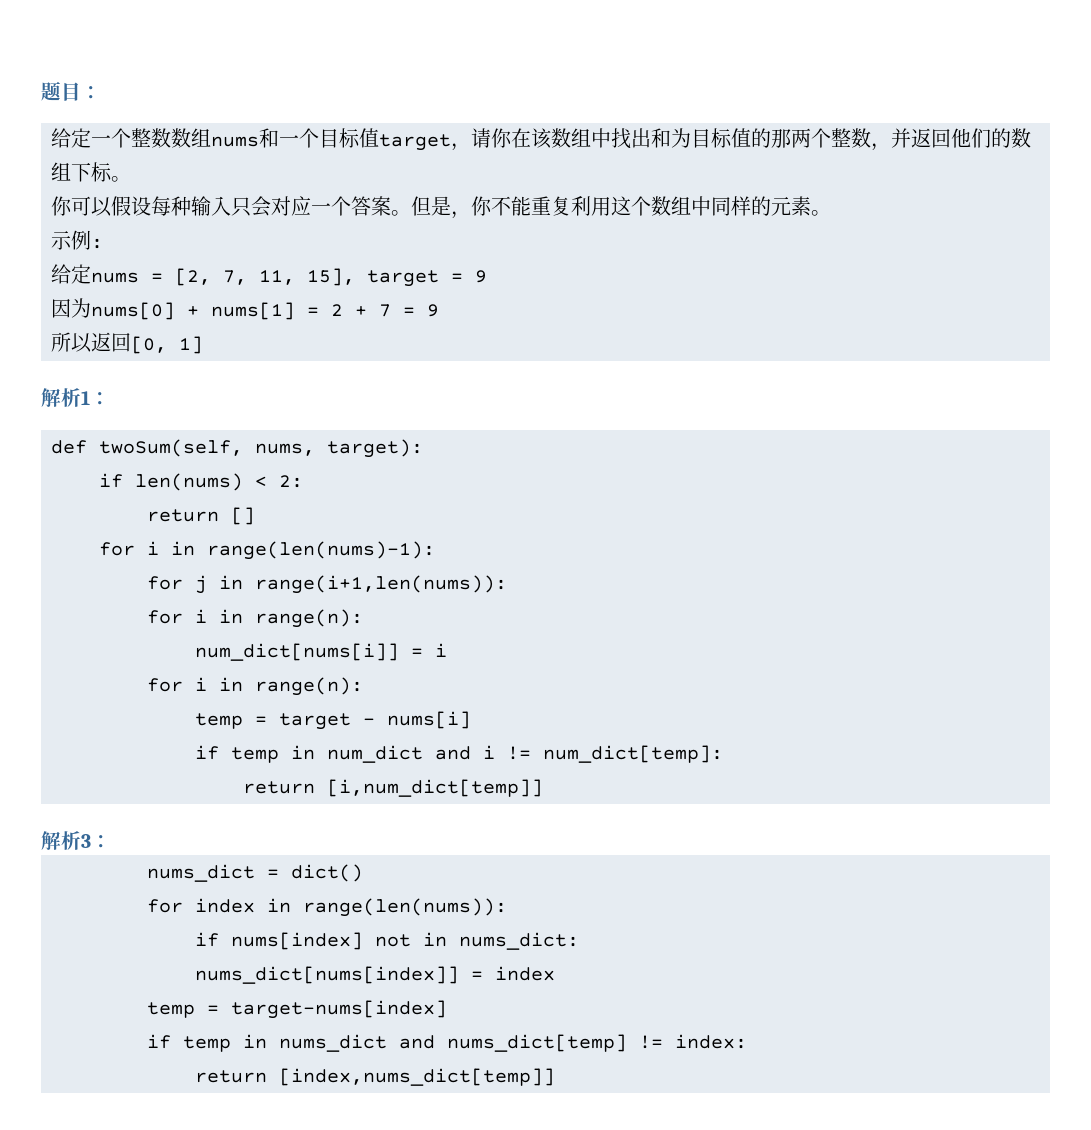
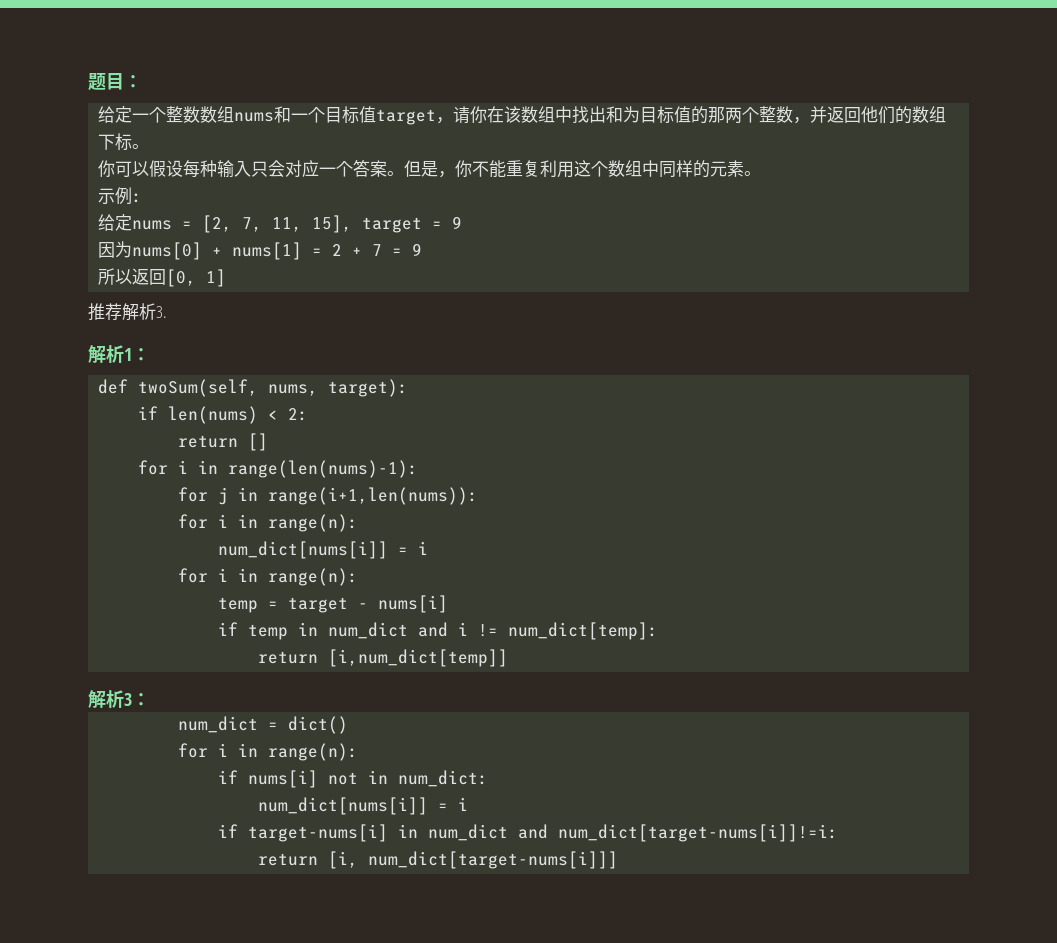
(204, 345) none -> [88,303,167,321] // 推荐解析3.
[147,864,256,882] nums_dict -> [178,716,259,733] num_dict
[195,898,508,917] [195,932,364,950] index in range(len(nums)): // if nums[index] -> [218,743,359,761] [218,770,319,788] i in range(n): // if nums[i]
[459,932,580,950] [195,966,556,984] [147,1000,448,1019] [147,1034,748,1052] [195,1068,556,1086] nums_dict: // nums_dict[nums[index]] = index // temp = target-nums[index] // if temp in nums_dict and nums_dict[temp] != index: // return [index,nums_dict[temp]] -> [398,770,489,787] [258,797,469,815] [218,824,839,842] [258,851,619,869] num_dict: // num_dict[nums[i]] = i // if target-nums[i] in num_dict and num_dict[target-nums[i]]!=i: // return [i, num_dict[target-nums[i]]]

